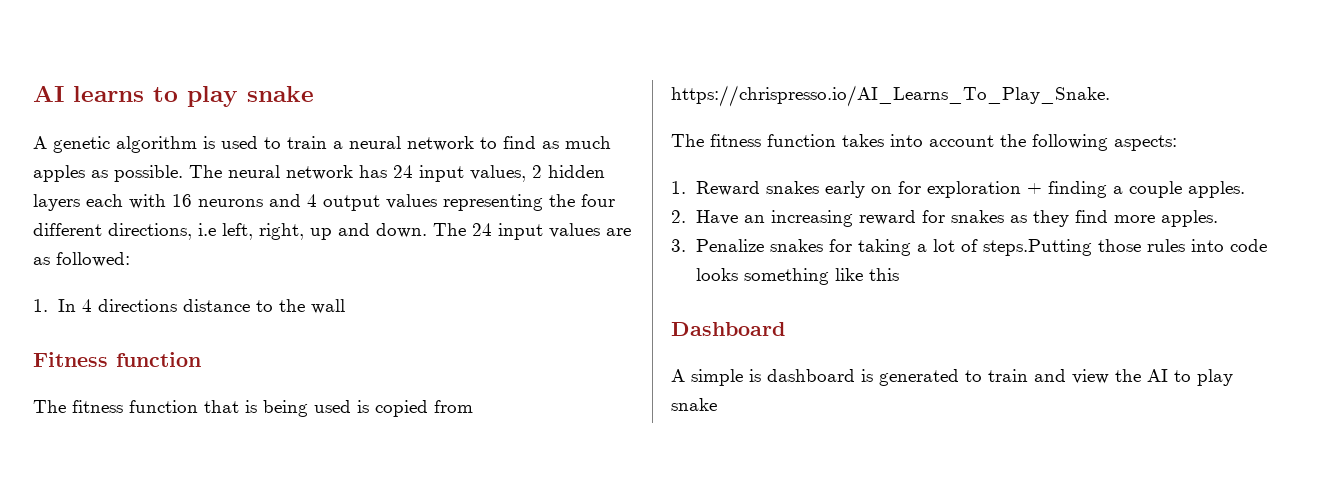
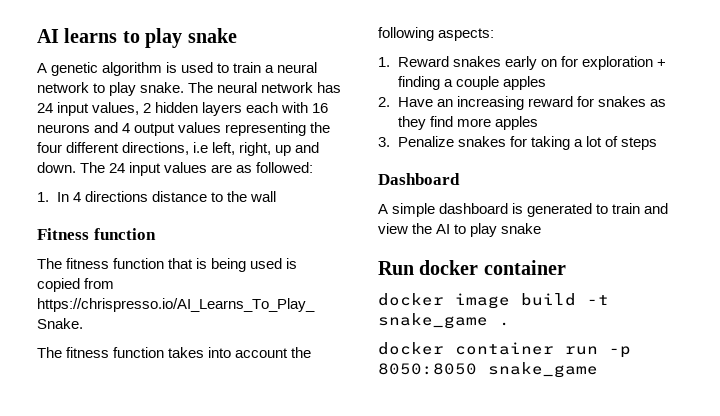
[503,136,611,149] [33,165,183,182] find as much apples as possible. -> [109,82,185,96] play snake.
[1187,181,1245,198] apples. -> [502,76,546,90] apples
[1160,210,1218,227] apples. -> [494,116,538,130] apples
[982,239,1267,256] [695,268,899,285] steps.Putting those rules into code looks something like this -> [620,137,657,150] steps
[749,369,761,382] is -> (436, 210) none
(717, 404) none -> [378,260,566,275] [378,293,609,309] [378,313,510,329] [378,342,631,358] [378,362,598,378] // Run docker container // docker image build -t snake_game . // docker container run -p 8050:8050 snake_game

